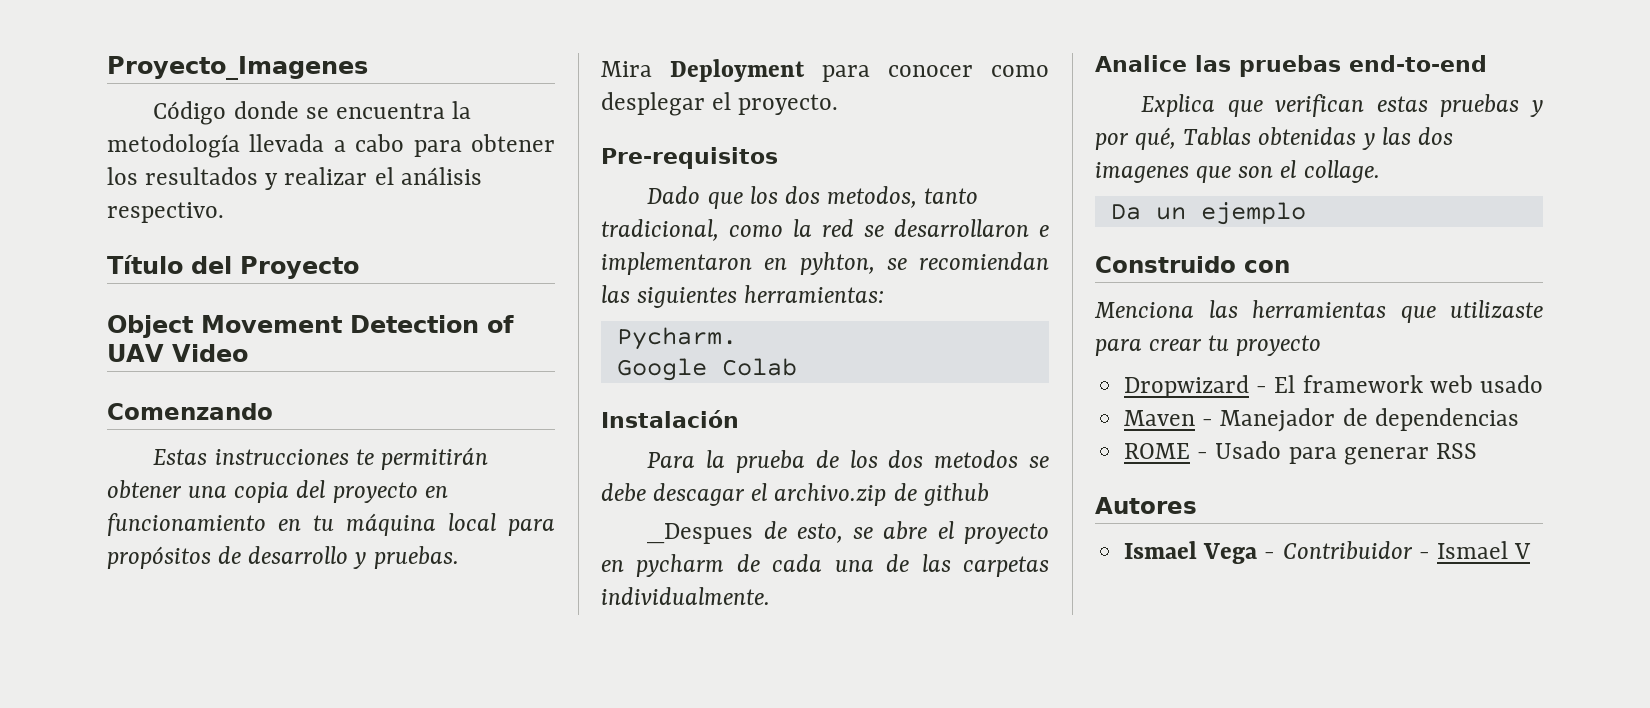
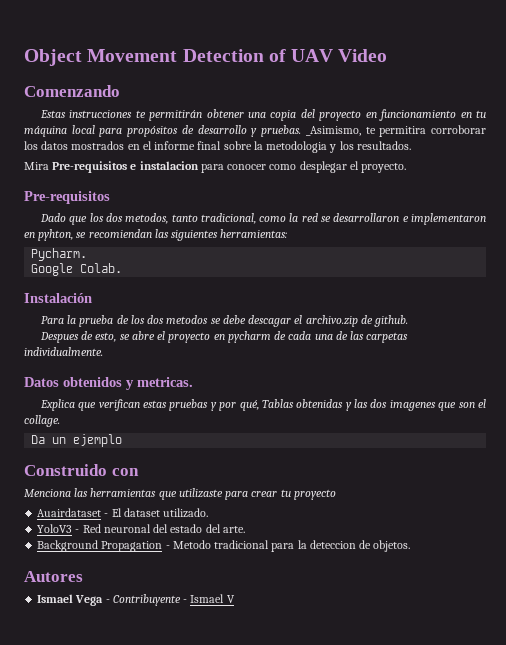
[107,56,368,80] [153,101,472,125] [107,134,555,158] [107,167,482,190] [107,202,224,223] [107,255,359,279] Proyecto_Imagenes // Código donde se encuentra la metodología llevada a cabo para obtener los resultados y realizar el análisis respectivo. // Título del Proyecto // -> (24, 57) none
[601,59,805,82] // Mira Deployment -> [305,125,486,137] [24,141,411,153] [24,161,199,173] _Asimismo, te permitira corroborar los datos mostrados en el informe final sobre la metodologia y los resultados. // Mira Pre-requisitos e instalacion
[721,358,797,376] Colab -> [80,263,123,273] Colab.
[922,483,989,506] [647,523,754,544] github // _Despues -> [374,315,409,327] [39,332,79,343] github. // Despues
[1095,55,1487,77] Analice las pruebas end-to-end -> [24,377,193,390] Datos obtenidos y metricas.
[1124,375,1250,398] Dropwizard -> [37,508,102,517] Auairdataset
[1302,375,1543,393] [1124,408,1519,432] [1124,441,1477,465] framework web usado // Maven - Manejador de dependencias // ROME - Usado para generar RSS -> [123,508,209,518] [37,524,245,533] [37,540,411,552] dataset utilizado. // YoloV3 - Red neuronal del estado del arte. // Background Propagation - Metodo tradicional para la deteccion de objetos.
[1282,541,1413,560] Contribuidor -> [112,594,181,606] Contribuyente

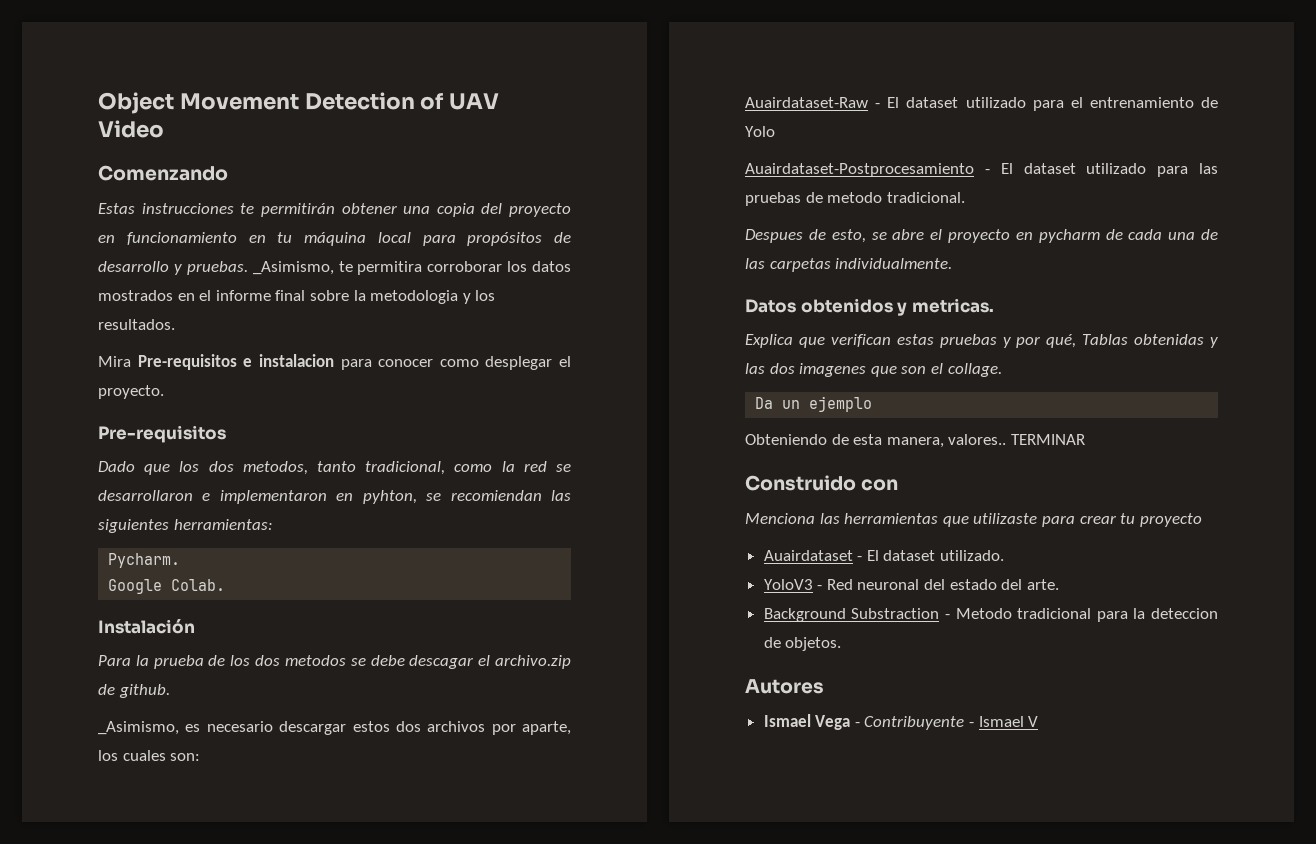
(409, 321) none -> [98,721,571,735] [98,750,201,761] [745,97,1218,111] [745,126,775,137] [745,163,1218,177] [745,192,965,206] // _Asimismo, es necesario descargar estos dos archivos por aparte, los cuales son: // Auairdataset-Raw - El dataset utilizado para el entrenamiento de Yolo // Auairdataset-Postprocesamiento - El dataset utilizado para las pruebas de metodo tradicional.
(123, 440) none -> [745,434,1085,448] // Obteniendo de esta manera, valores.. TERMINAR
[101,541,163,552] Propagation -> [851,608,940,619] Substraction

